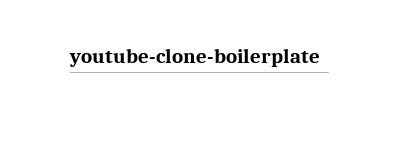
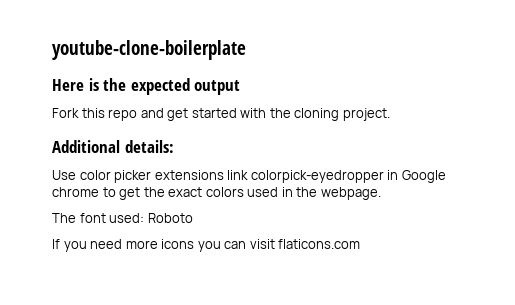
(320, 57) none -> [52,78,241,95] [52,108,390,121] [52,140,174,153] [52,170,446,183] [52,187,381,200] [52,213,193,223] [52,239,361,252] // Here is the expected output // Fork this repo and get started with the cloning project. // Additional details: // Use color picker extensions link colorpick-eyedropper in Google chrome to get the exact colors used in the webpage. // The font used: Roboto // If you need more icons you can visit flaticons.com

